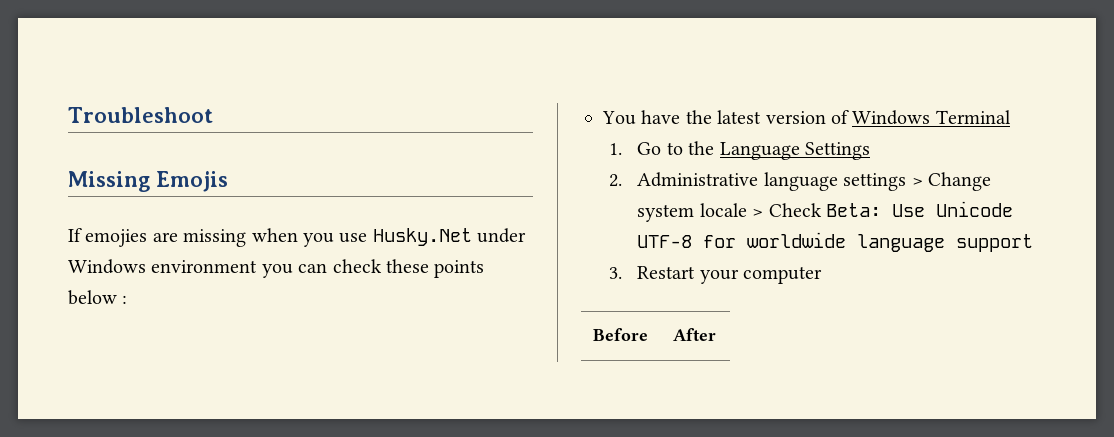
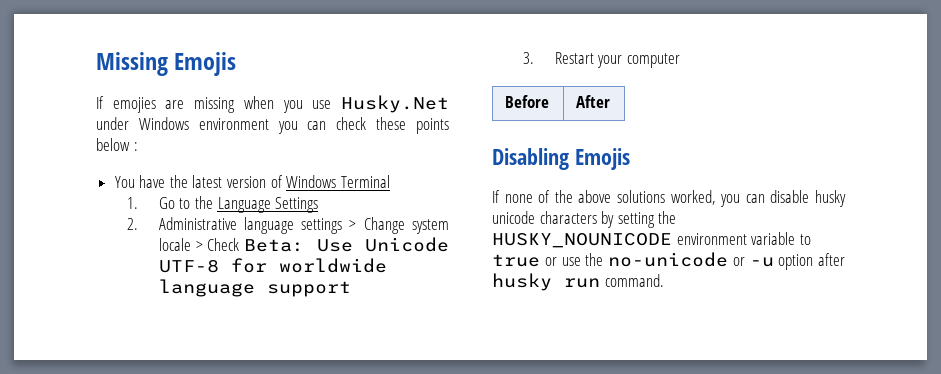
[68,107,213,123] Troubleshoot // -> (96, 64) none
(717, 334) none -> [492,148,630,170] [492,190,846,207] [492,211,677,228] [492,232,811,248] [492,252,845,270] [492,273,664,291] // Disabling Emojis // If none of the above solutions worked, you can disable husky unicode characters by setting the HUSKY_NOUNICODE environment variable to true or use the no-unicode or -u option after husky run command.

